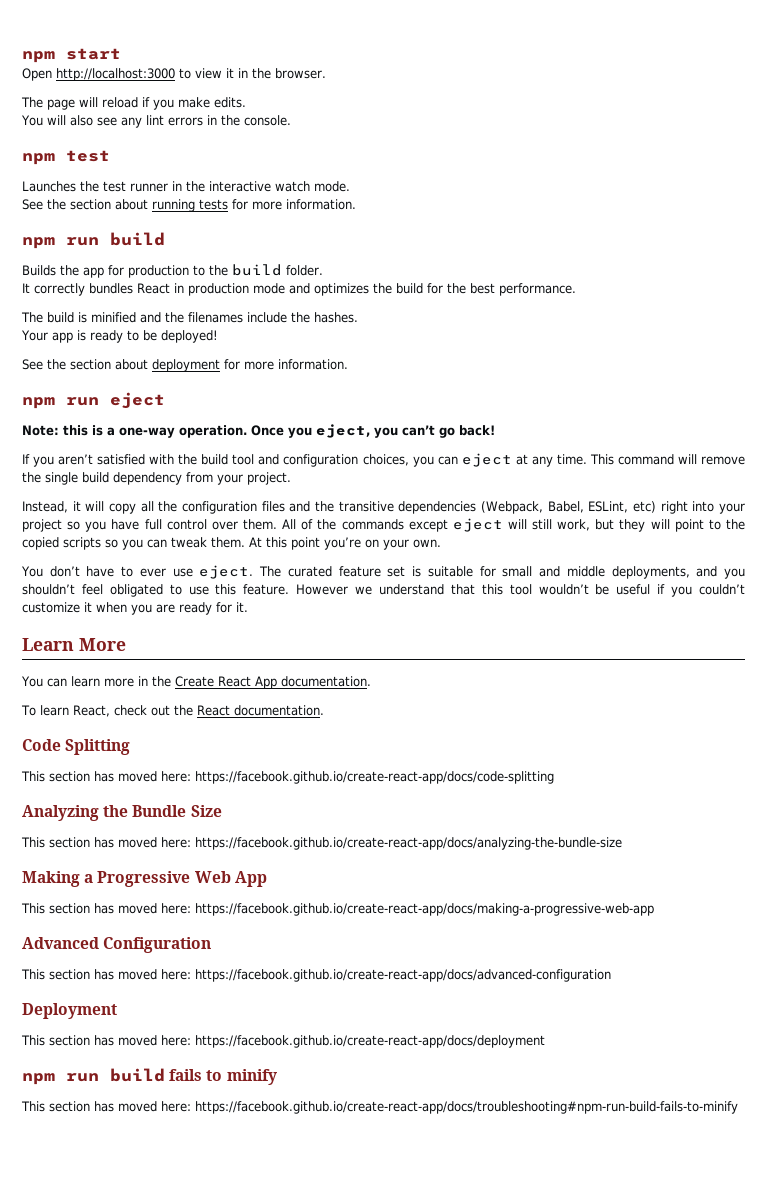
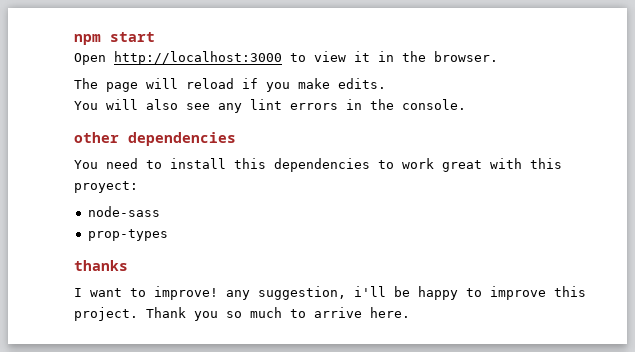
[22,150,110,165] [22,181,350,192] [22,199,356,212] [22,232,165,249] [22,264,323,278] [22,283,576,296] [21,312,358,323] [21,330,218,343] [22,359,348,372] [22,392,165,409] [22,424,495,438] [22,453,745,467] [22,472,291,485] [22,501,745,514] [22,518,745,532] [22,537,441,550] [21,565,745,579] [22,584,746,597] [22,602,248,615] [22,638,126,651] [21,676,371,689] [21,705,324,717] [22,739,131,755] [21,771,554,784] [22,805,222,821] [21,837,622,850] [22,871,267,887] [21,903,654,916] [22,937,212,953] [21,969,611,982] [22,1003,117,1019] [21,1035,545,1048] [22,1068,277,1085] [21,1101,738,1114] npm test // Launches the test runner in the interactive watch mode. // See the section about running tests for more information. // npm run build // Builds the app for production to the build folder. // It correctly bundles React in production mode and optimizes the build for the best performance. // The build is minified and the filenames include the hashes. // Your app is ready to be deployed! // See the section about deployment for more information. // npm run eject // Note: this is a one-way operation. Once you eject, you can’t go back! // If you aren’t satisfied with the build tool and configuration choices, you can eject at any time. This command will remove the single build dependency from your project. // Instead, it will copy all the configuration files and the transitive dependencies (Webpack, Babel, ESLint, etc) right into your project so you have full control over them. All of the commands except eject will still work, but they will point to the copied scripts so you can tweak them. At this point you’re on your own. // You don’t have to ever use eject. The curated feature set is suitable for small and middle deployments, and you shouldn’t feel obligated to use this feature. However we understand that this tool wouldn’t be useful if you couldn’t customize it when you are ready for it. // Learn More // You can learn more in the Create React App documentation. // To learn React, check out the React documentation. // Code Splitting // This section has moved here: https://facebook.github.io/create-react-app/docs/code-splitting // Analyzing the Bundle Size // This section has moved here: https://facebook.github.io/create-react-app/docs/analyzing-the-bundle-size // Making a Progressive Web App // This section has moved here: https://facebook.github.io/create-react-app/docs/making-a-progressive-web-app // Advanced Configuration // This section has moved here: https://facebook.github.io/create-react-app/docs/advanced-configuration // Deployment // This section has moved here: https://facebook.github.io/create-react-app/docs/deployment // npm run build fails to minify // This section has moved here: https://facebook.github.io/create-react-app/docs/troubleshooting#npm-run-build-fails-to-minify -> [74,132,236,146] [74,158,562,172] [74,181,138,193] [87,206,160,217] [87,229,168,241] [74,260,128,271] [74,286,586,300] [74,307,410,321] other dependencies // You need to install this dependencies to work great with this proyect: // node-sass // prop-types // thanks // I want to improve! any suggestion, i'll be happy to improve this project. Thank you so much to arrive here.

